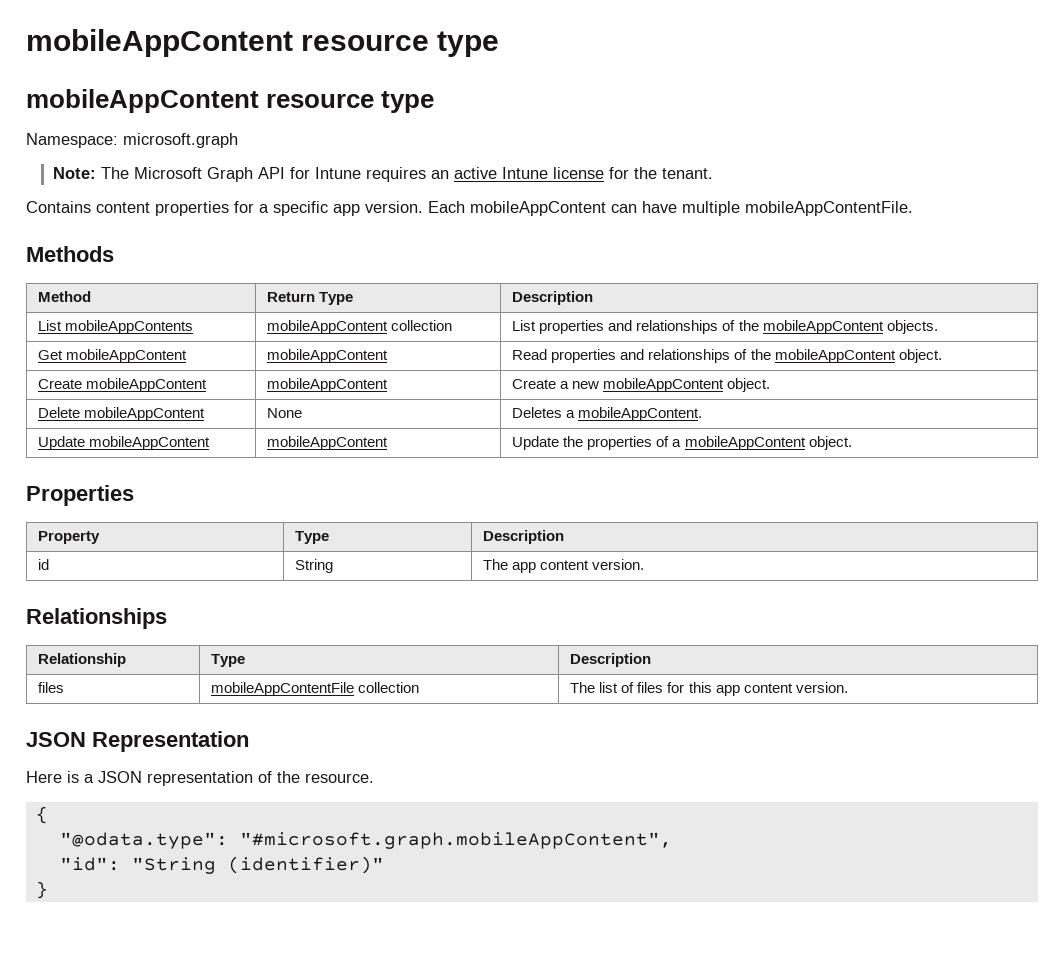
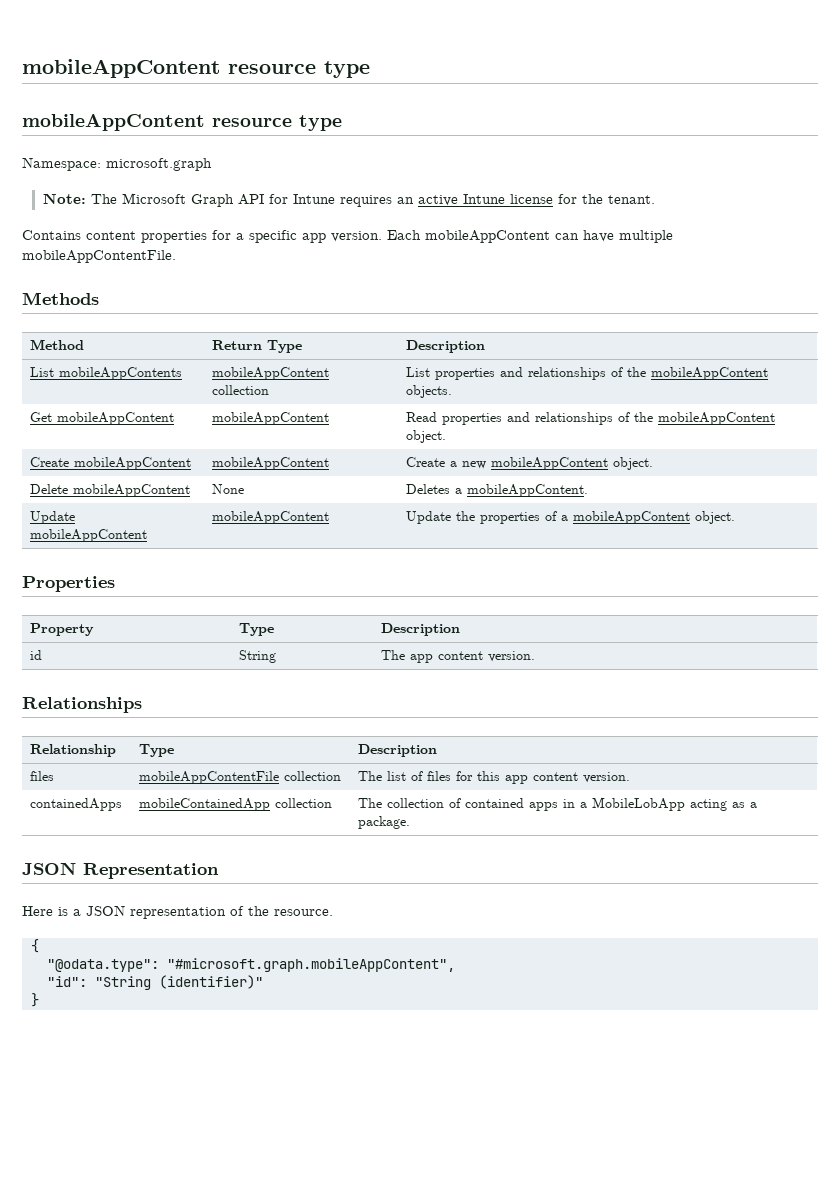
(848, 687) none -> [30,798,123,811] [139,798,333,811] [358,797,758,811] [358,816,411,829] // containedApps | mobileContainedApp collection | The collection of contained apps in a MobileLobApp acting as a package.

